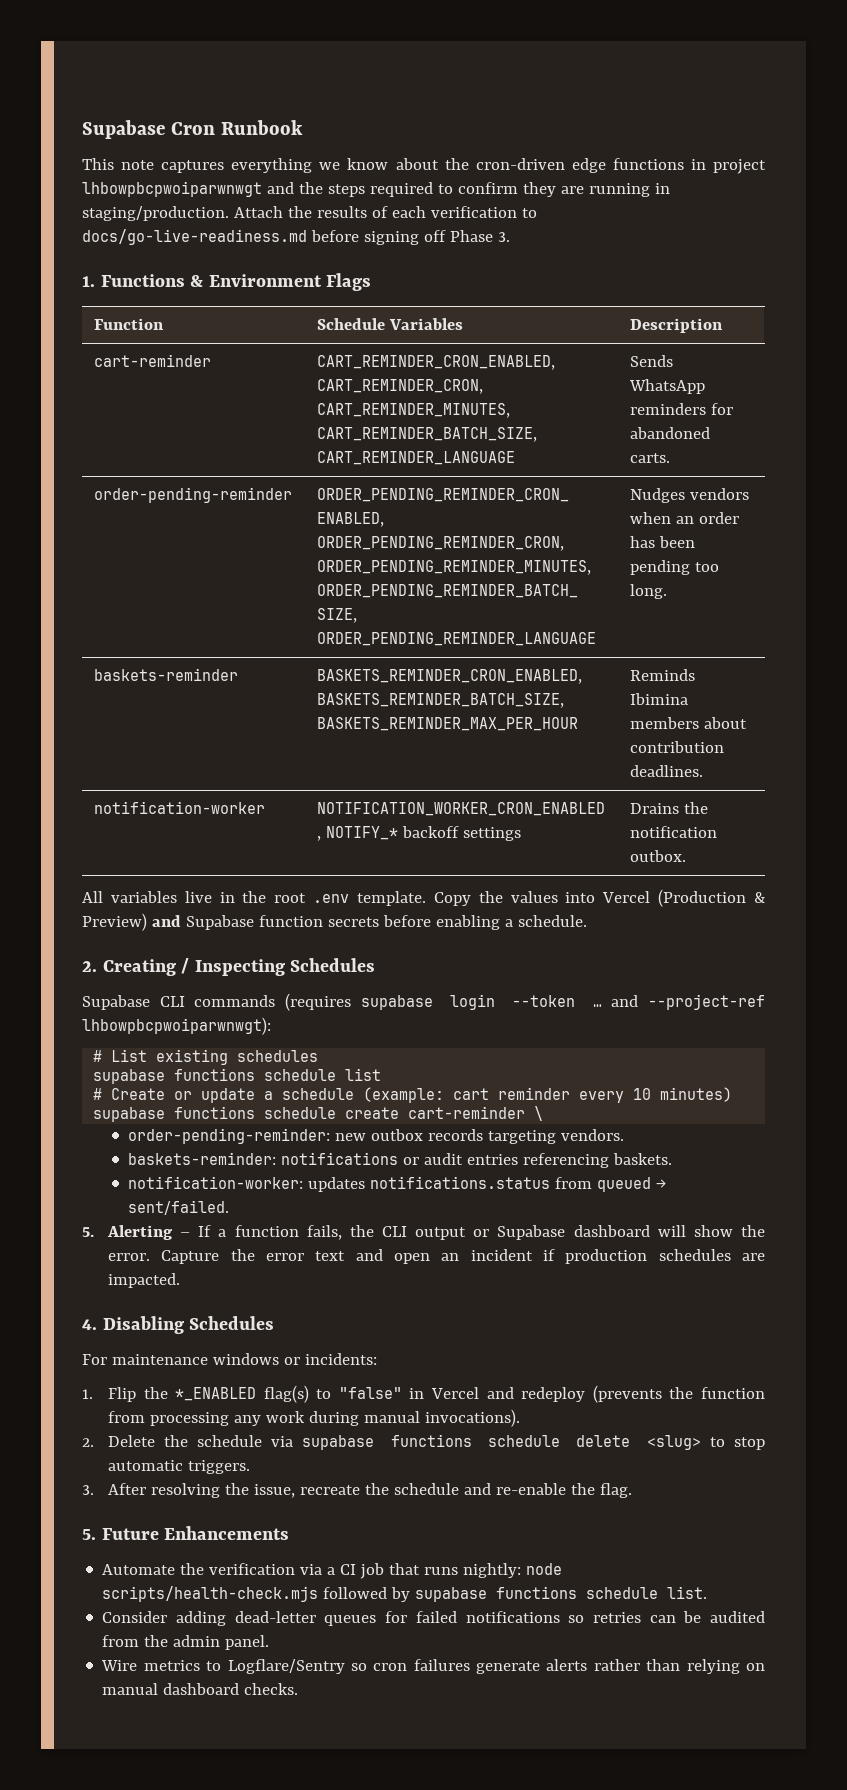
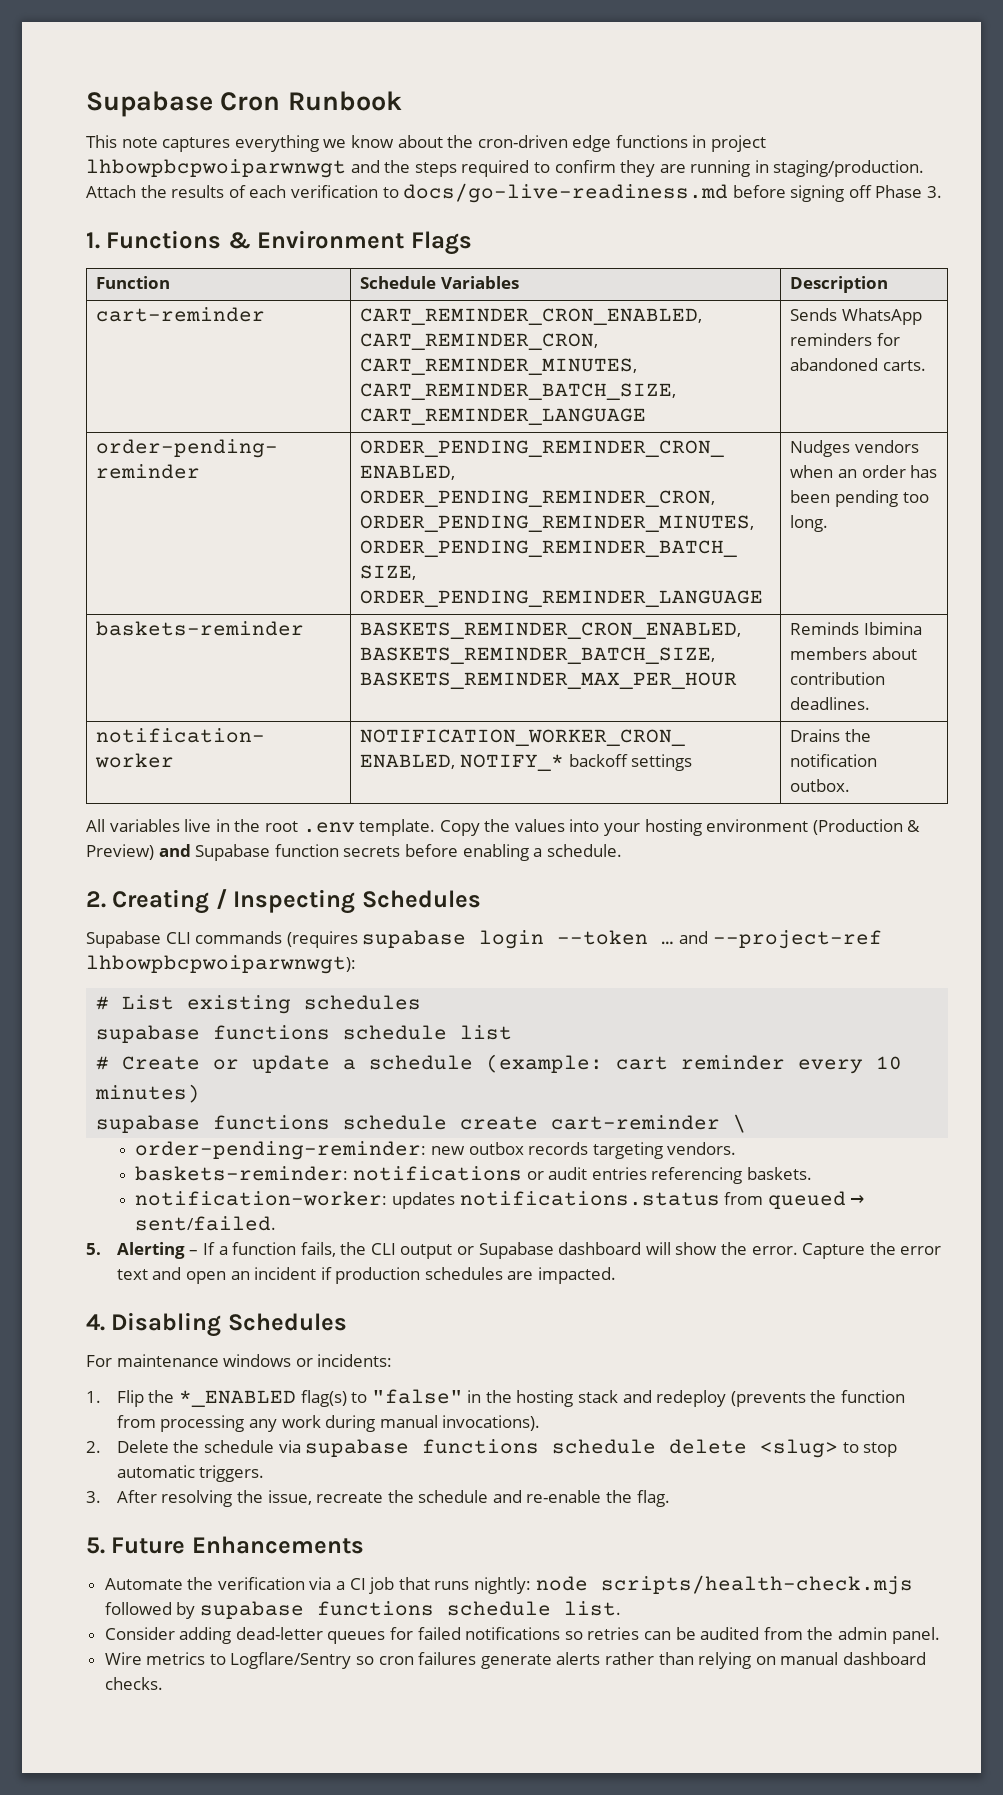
[602,891,651,903] Vercel -> [604,819,809,836] your hosting environment
[431,1387,480,1399] Vercel -> [485,1390,619,1407] the hosting stack

